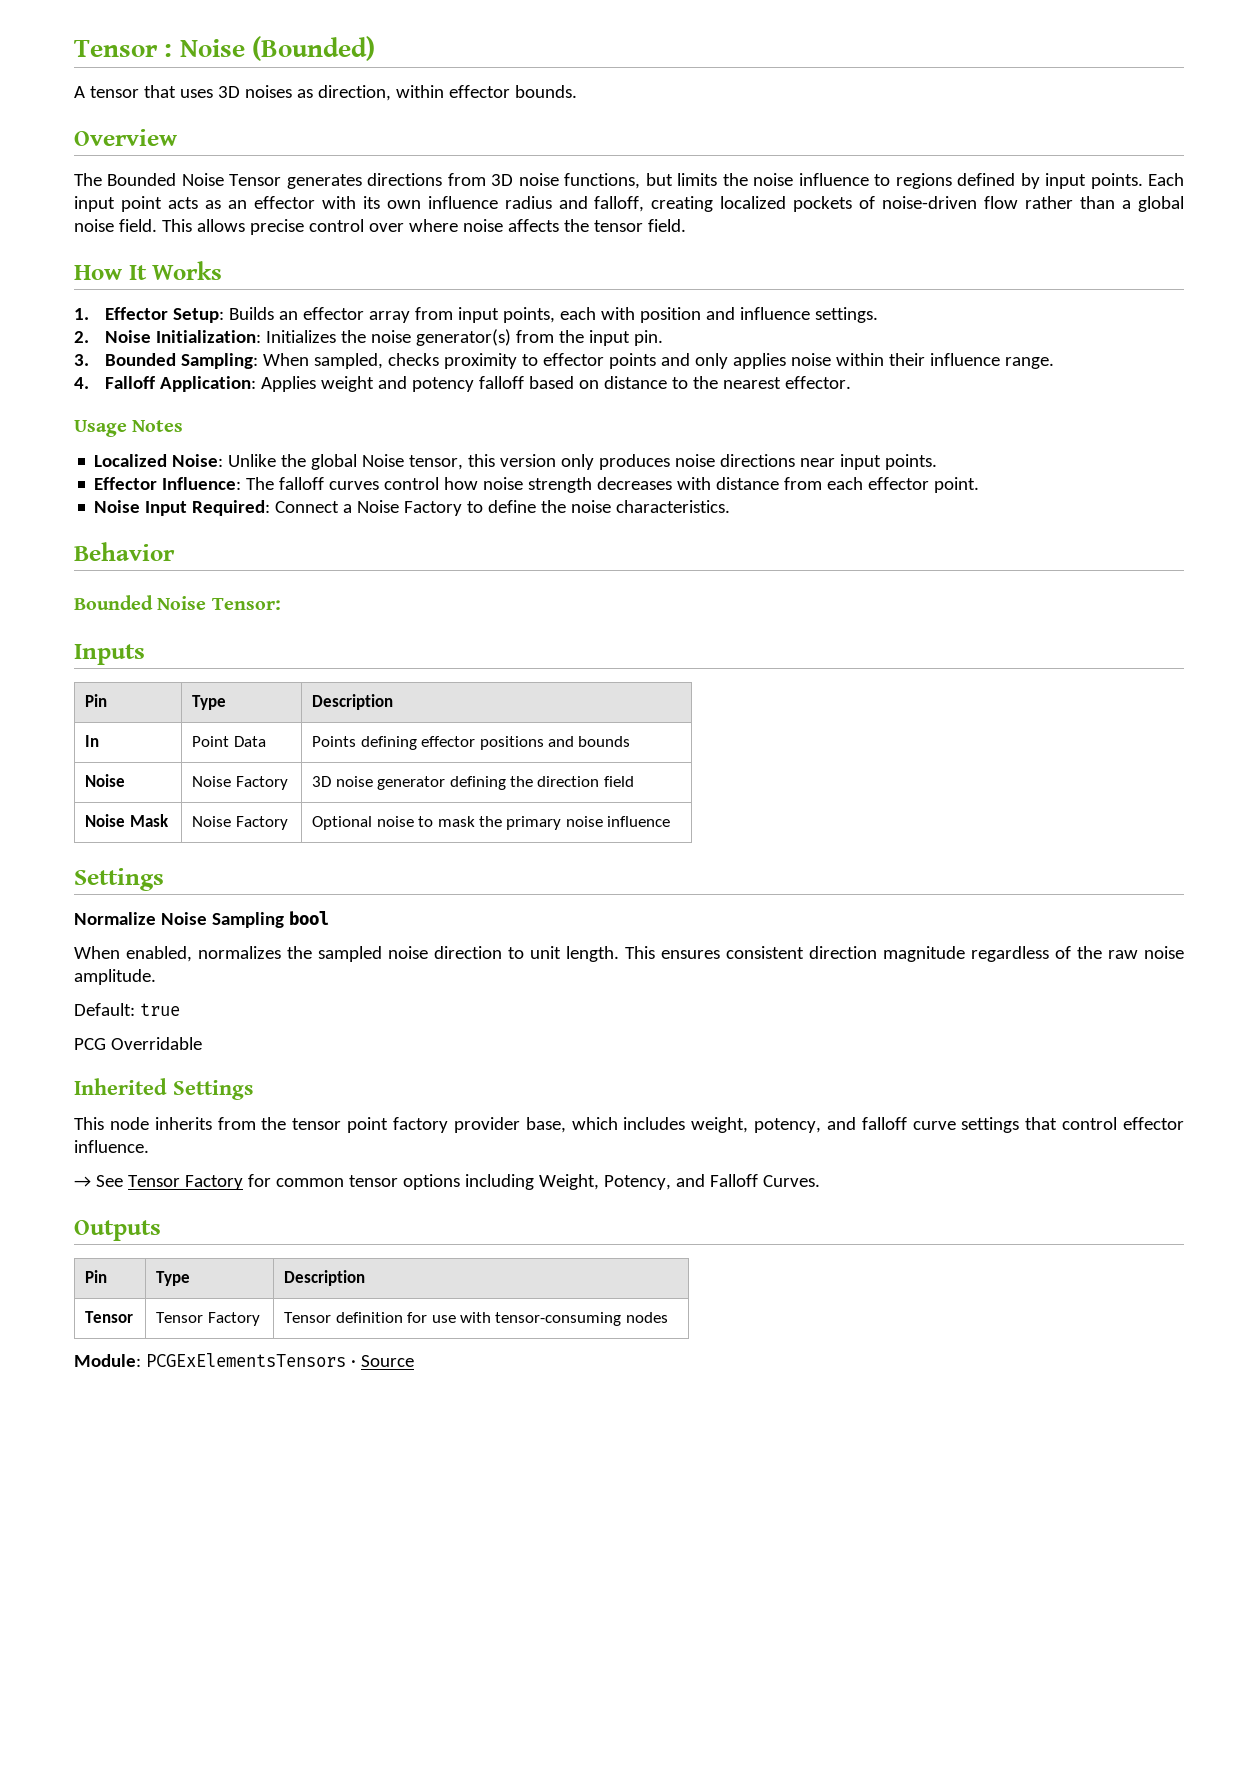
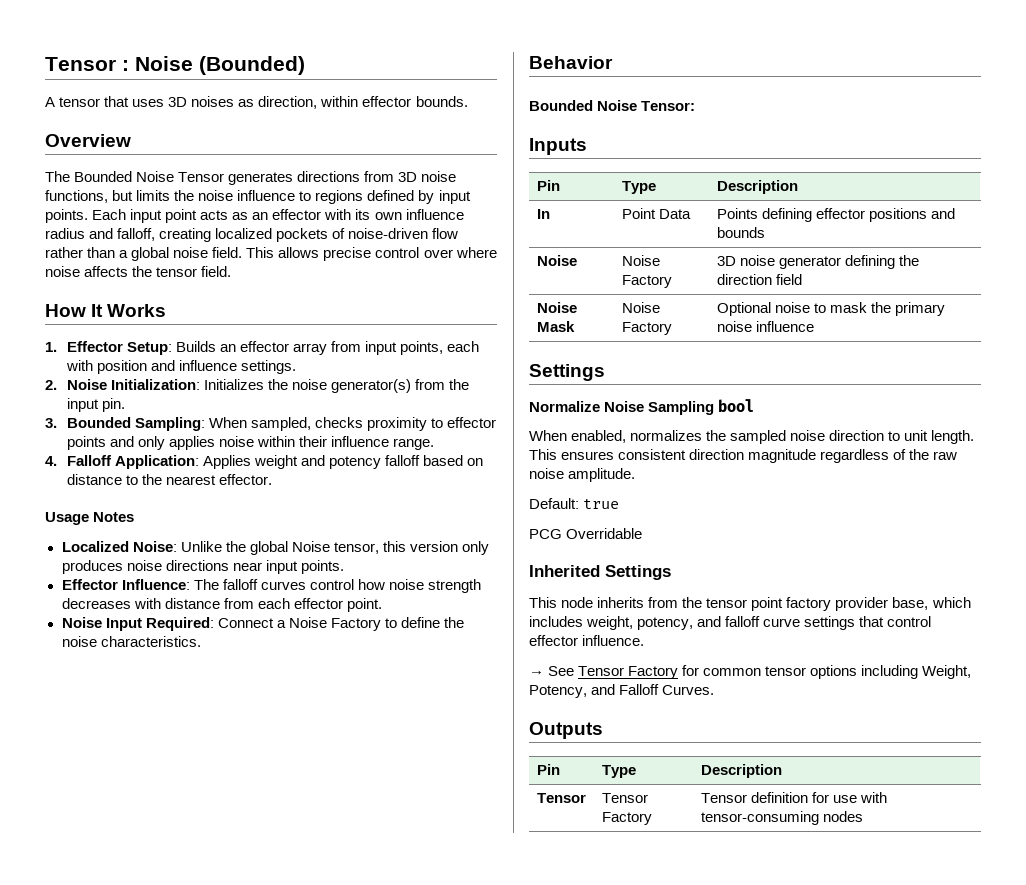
[74,1353,414,1367] // Module: PCGExElementsTensors · Source -> (863, 816) none

